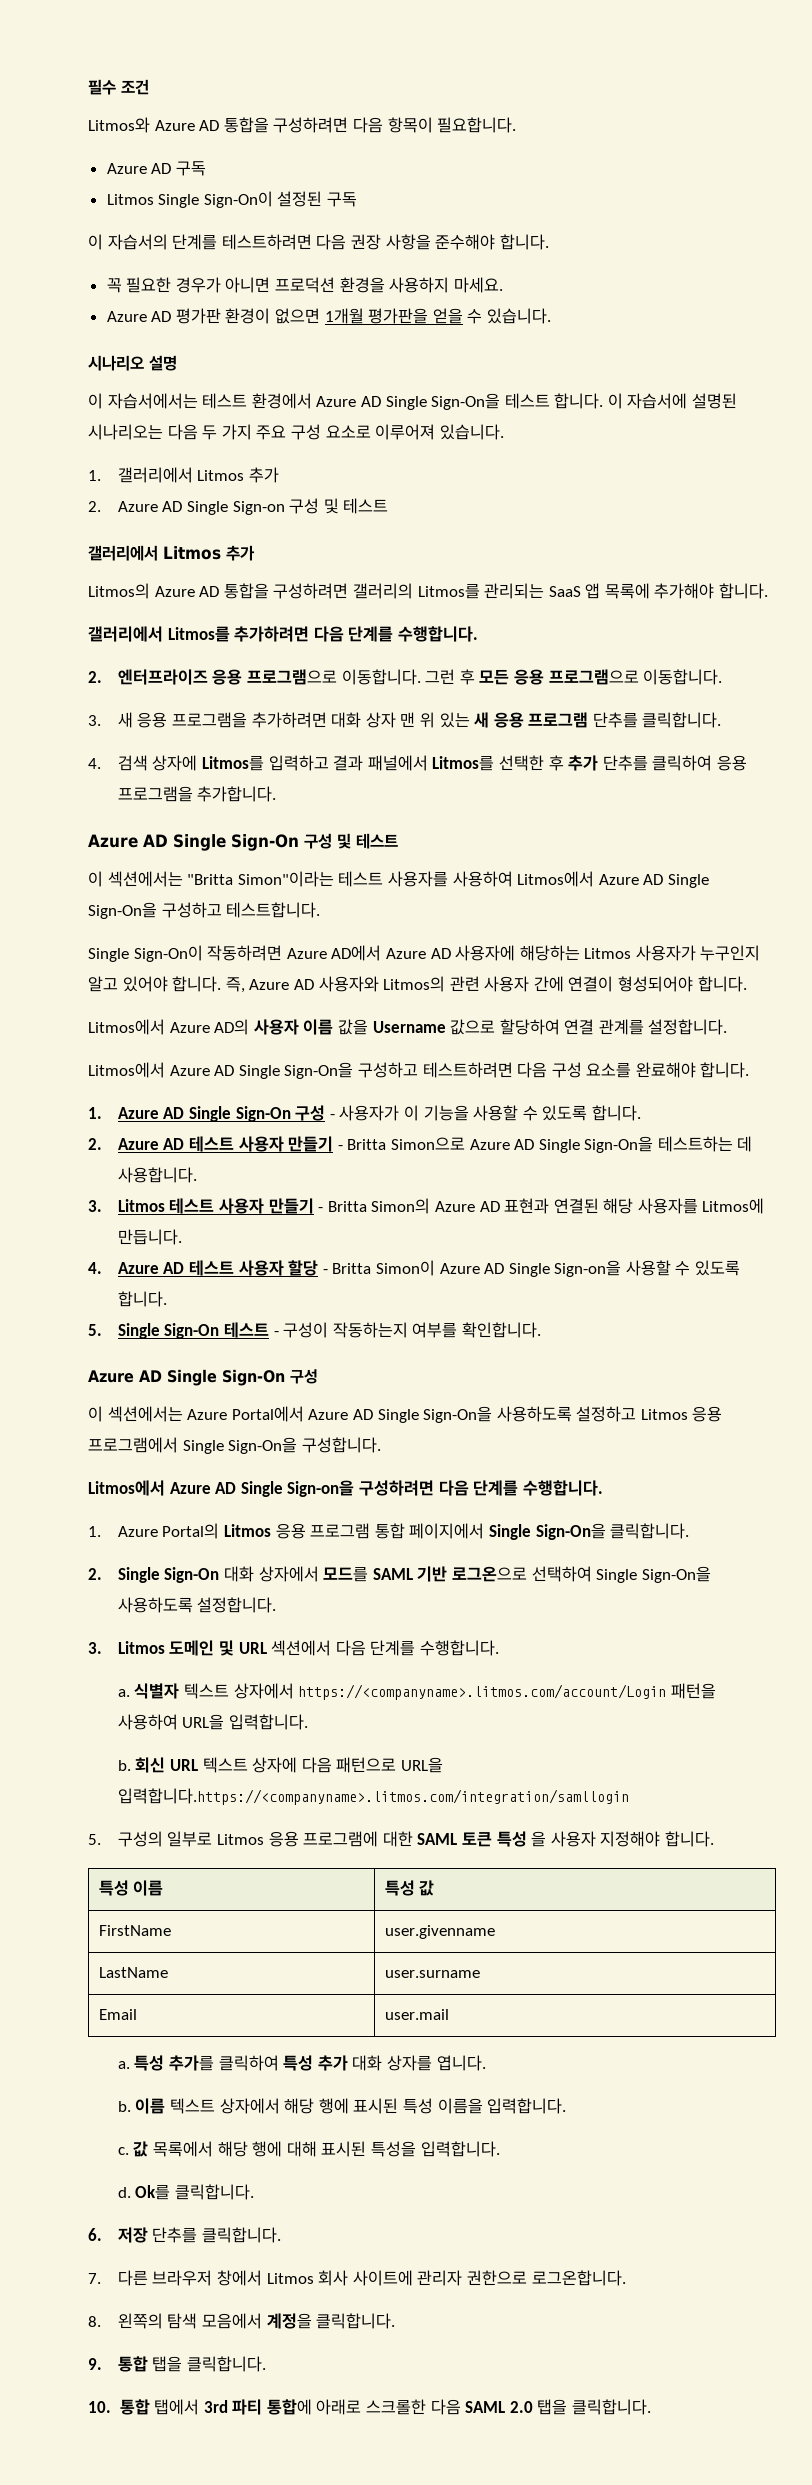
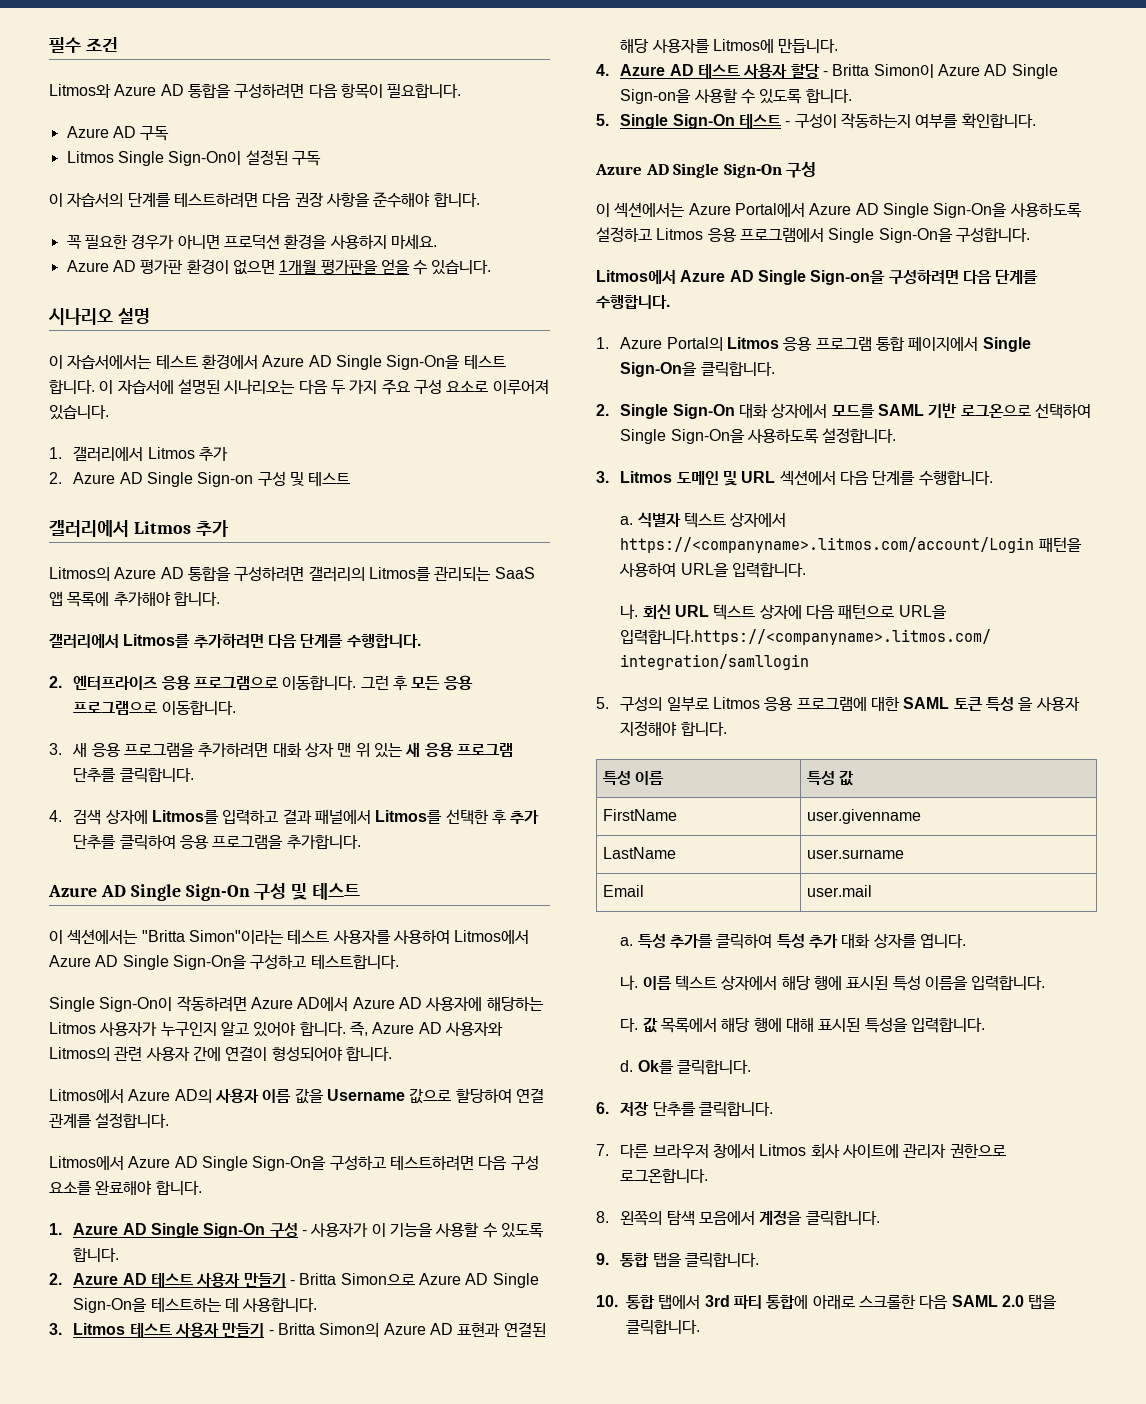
[117,1760,131,1771] b. -> [620,604,639,619] 나.
[117,2101,131,2112] b. -> [620,975,639,990] 나.
[117,2147,129,2155] c. -> [620,1018,639,1032] 다.

